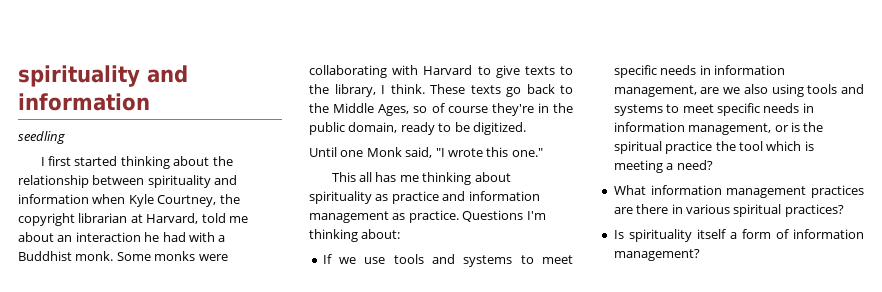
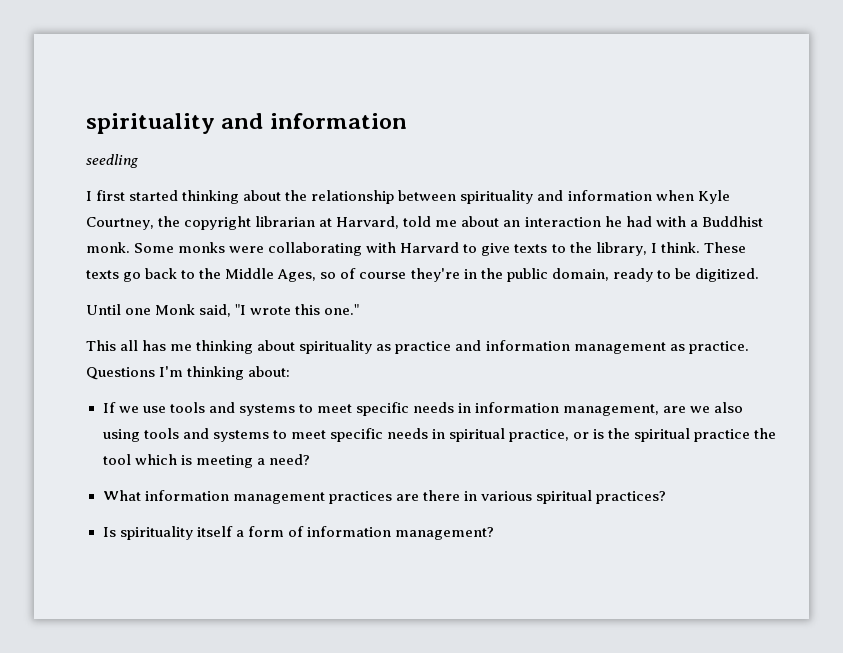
[613,122,772,135] information management, -> [448,428,569,442] spiritual practice,

